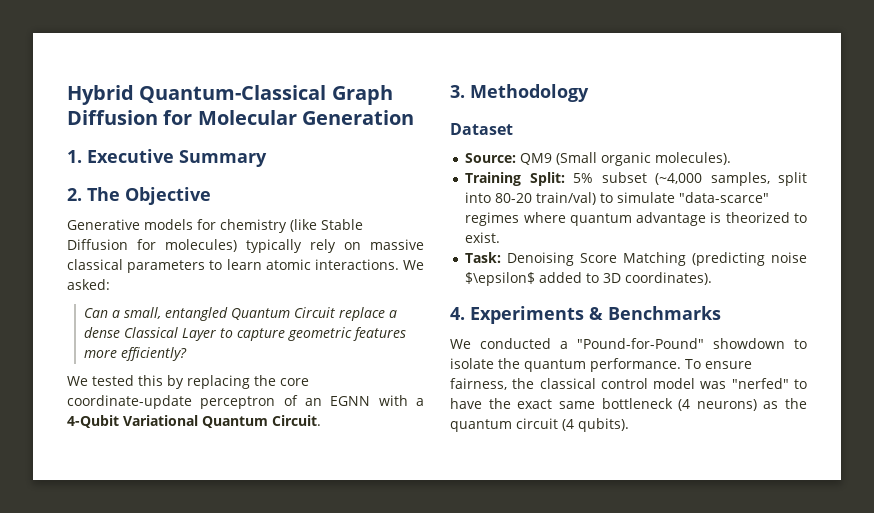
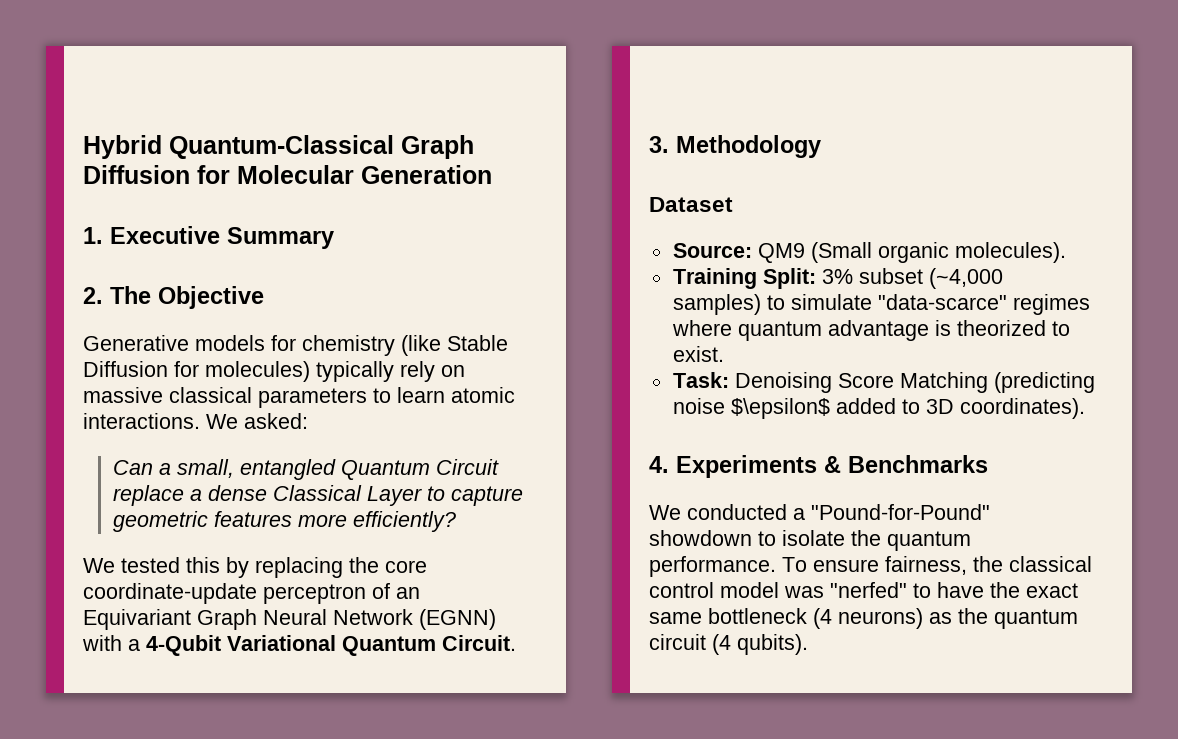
[330,396,371,406] EGNN -> [83,609,496,630] Equivariant Graph Neural Network (EGNN)
[573,173,594,183] 5% -> [821,269,853,284] 3%
[710,172,807,186] [465,192,597,205] samples, split into 80-20 train/val) -> [672,294,761,315] samples)

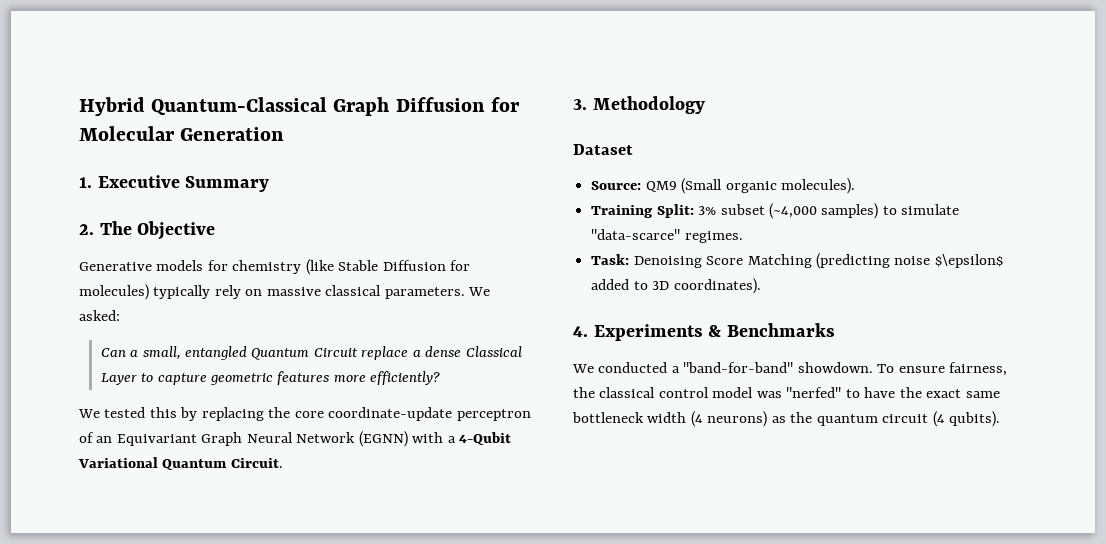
[258,387,515,408] [83,413,200,429] parameters to learn atomic interactions. -> [384,287,465,299] parameters.
[1012,294,1090,315] [671,320,1070,341] [672,346,724,362] regimes where quantum advantage is theorized to exist. -> [684,231,743,243] regimes.
[811,504,990,520] [649,530,971,551] [649,556,776,577] "Pound-for-Pound" showdown to isolate the quantum performance. -> [683,362,873,373] "band-for-band" showdown.
(807, 616) none -> [647,412,687,423] width

